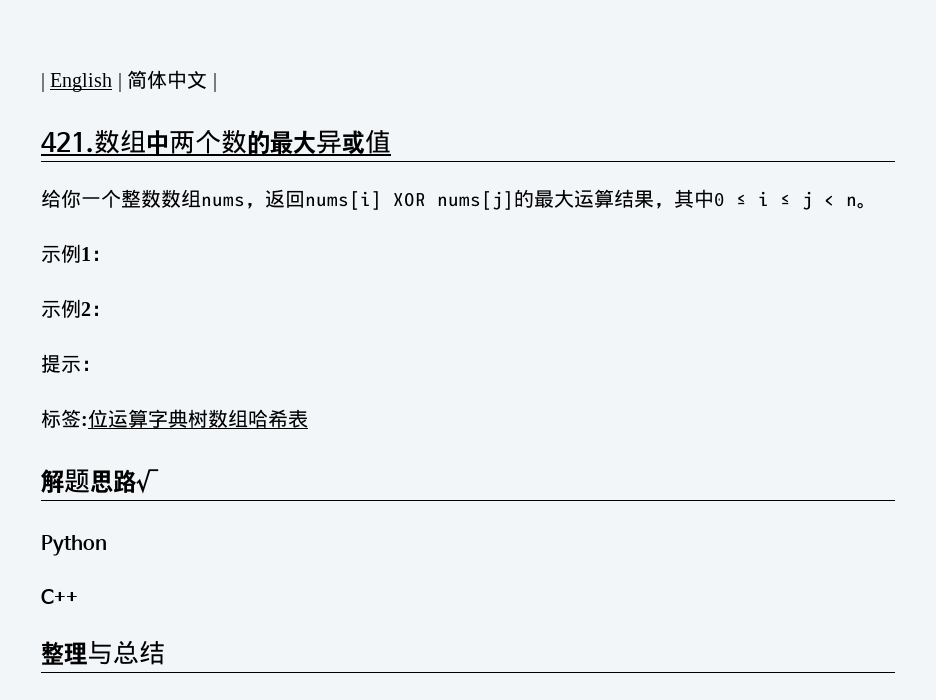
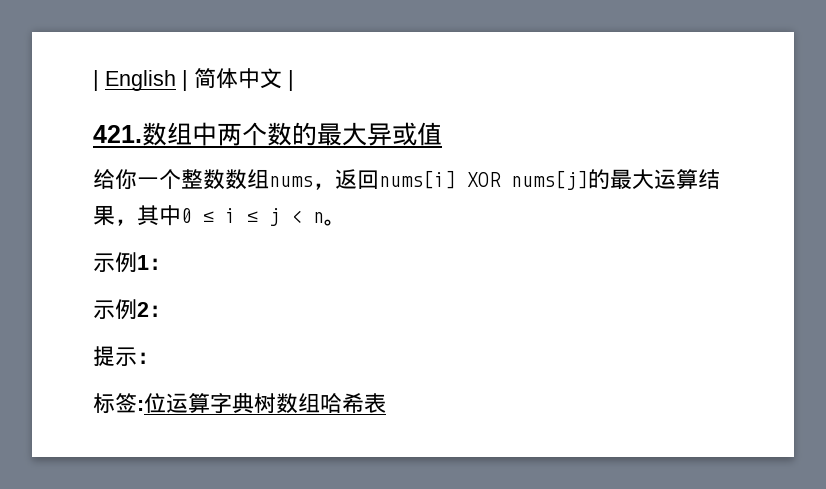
[41,469,159,494] [41,535,107,556] [41,589,78,604] [41,640,165,665] // 解题思路√ // Python // C++ // 整理与总结 -> (386, 403) none

